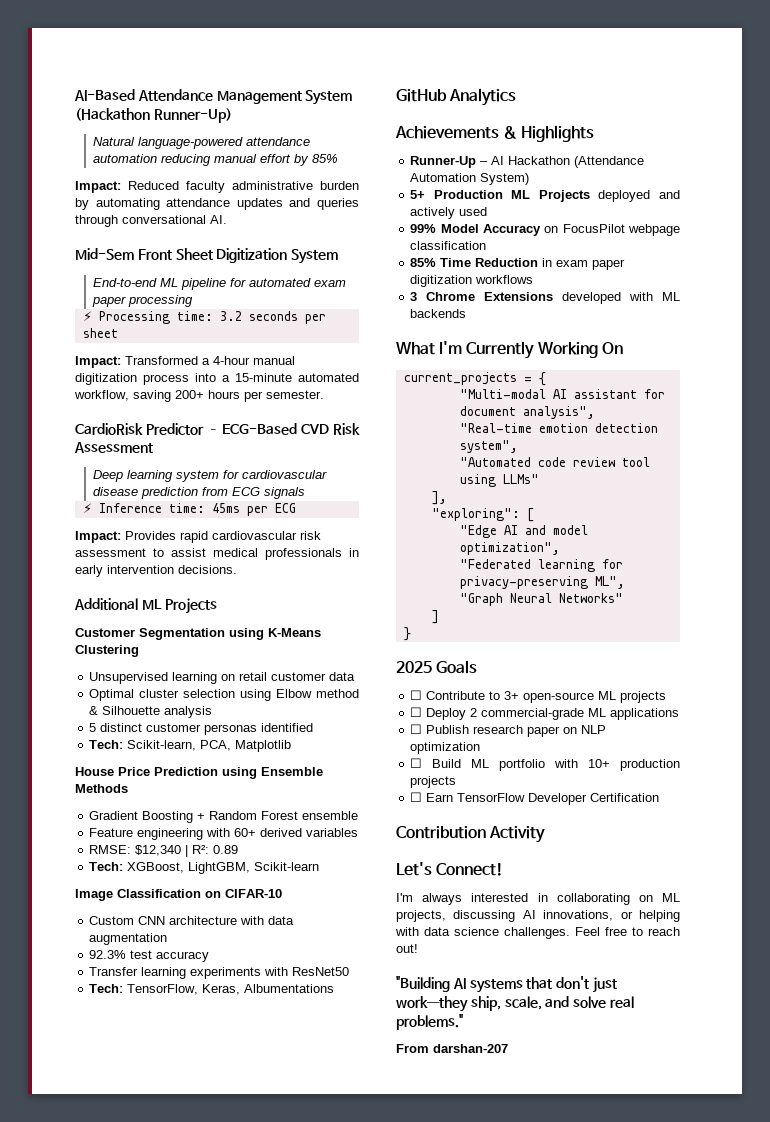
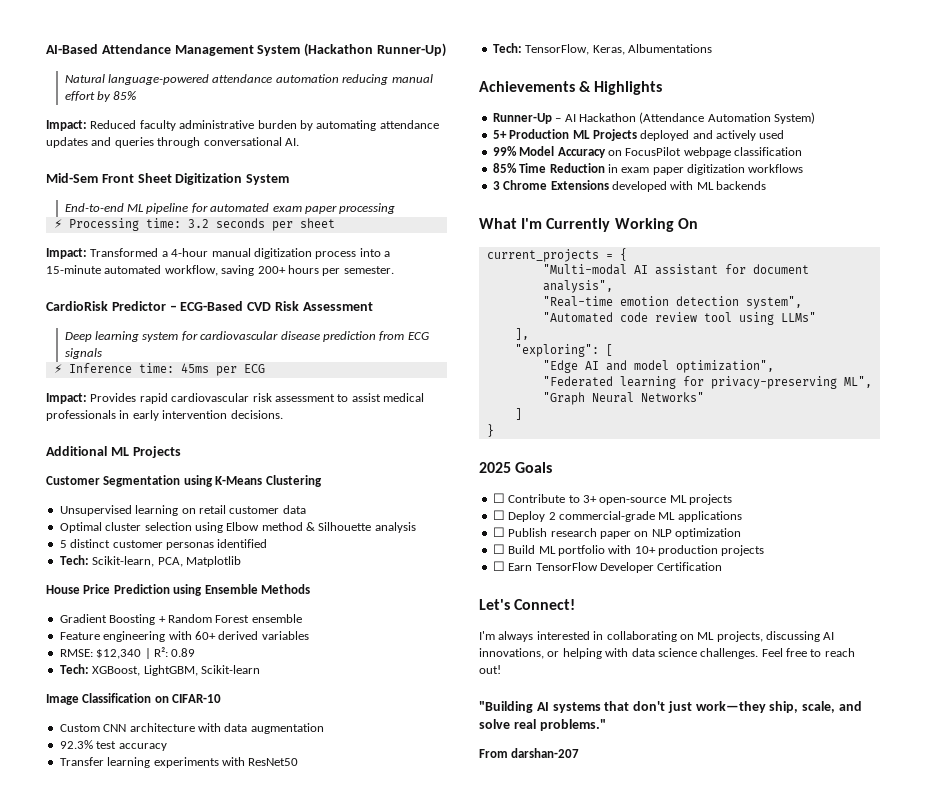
[396,88,517,106] // GitHub Analytics -> (712, 48) none
[396,826,546,843] // Contribution Activity -> (723, 566) none

